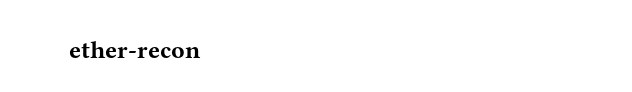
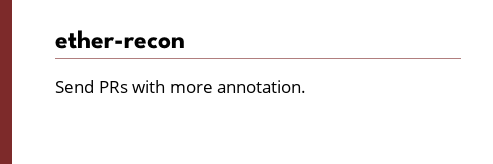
(201, 49) none -> [55,80,307,93] // Send PRs with more annotation.

